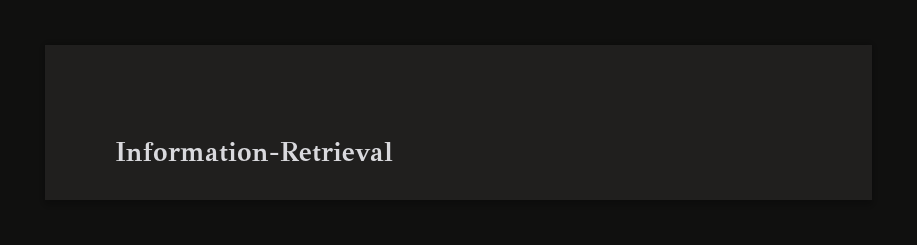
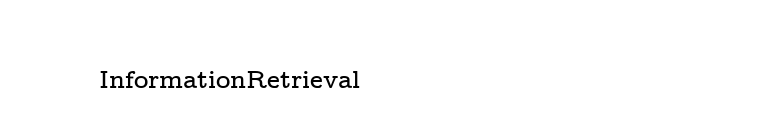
[115,142,393,162] Information-Retrieval -> [99,71,360,88] InformationRetrieval

